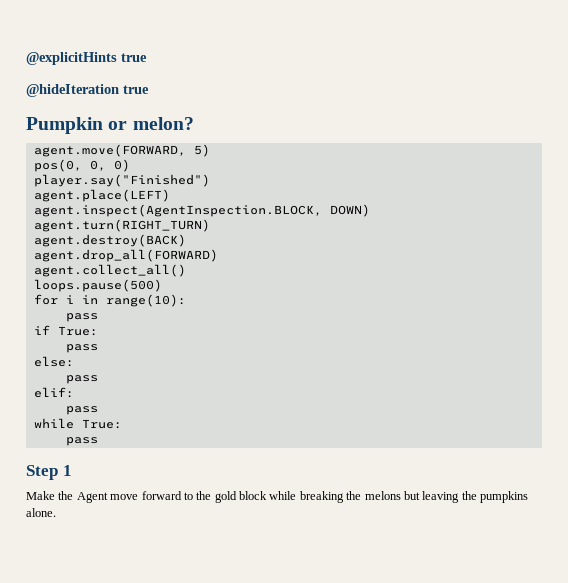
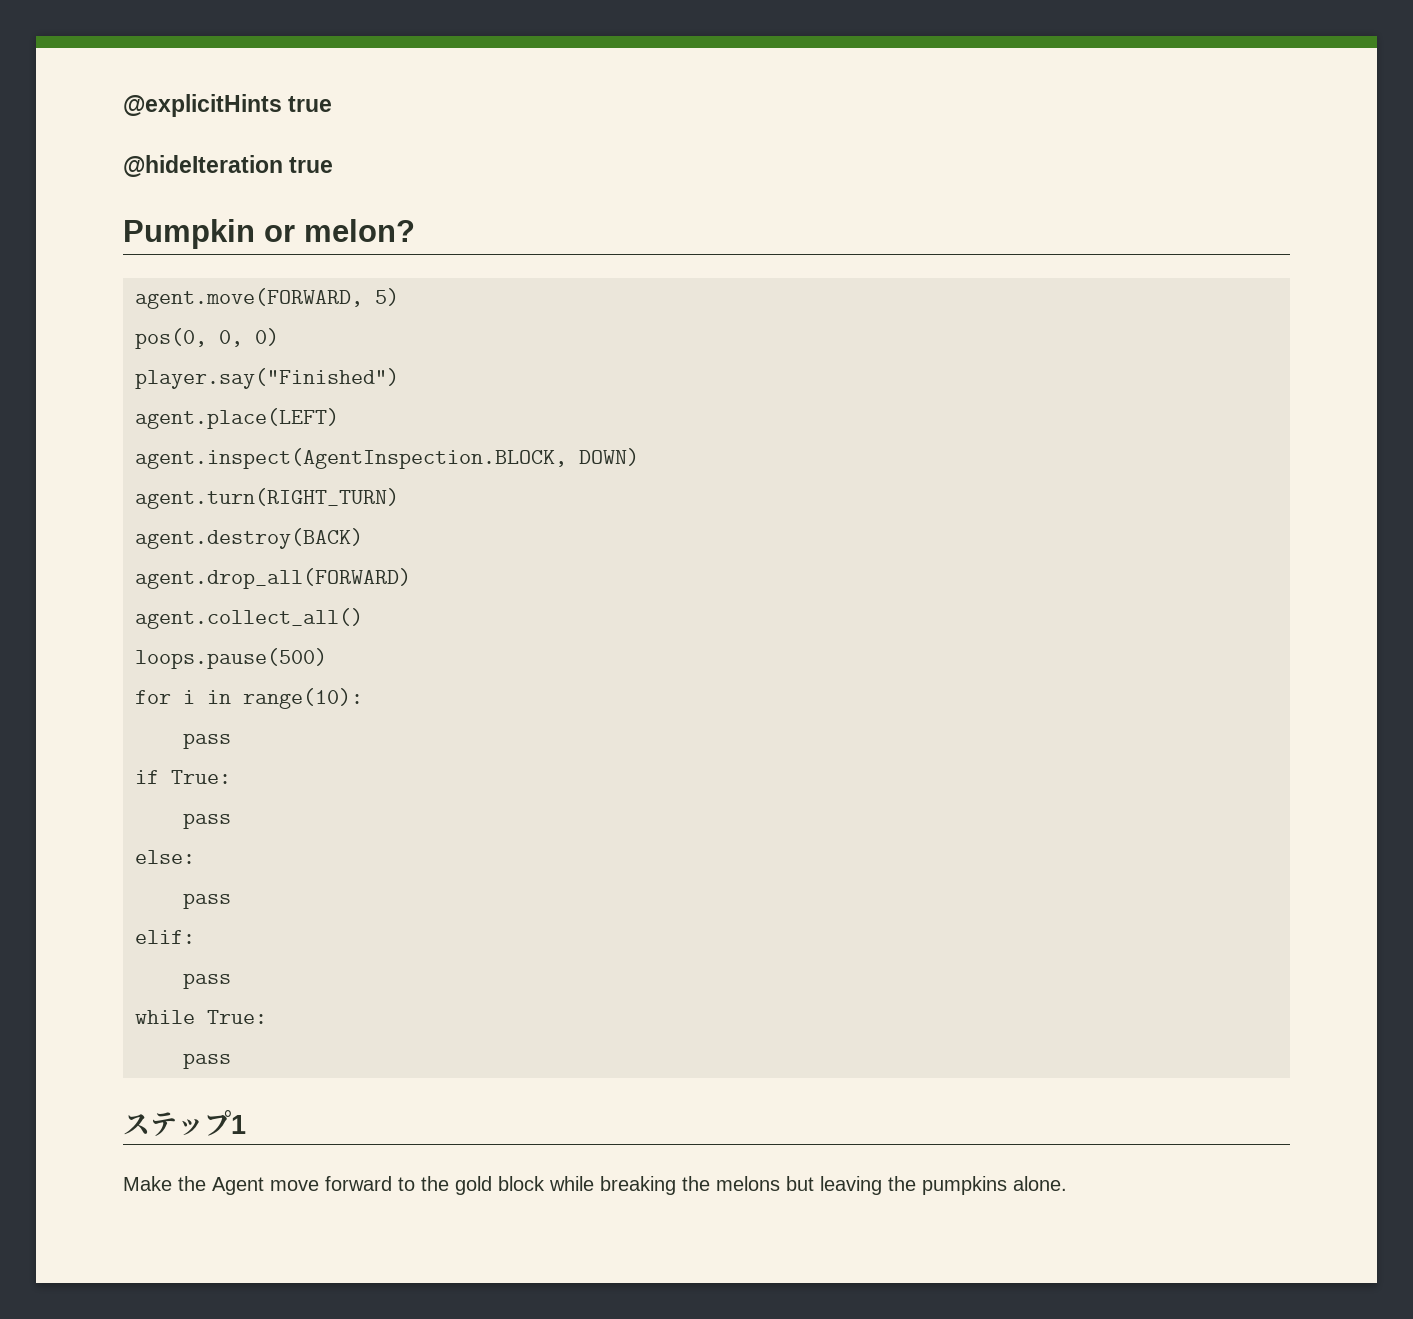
[26,465,58,480] Step -> [123,1110,231,1136] ステップ

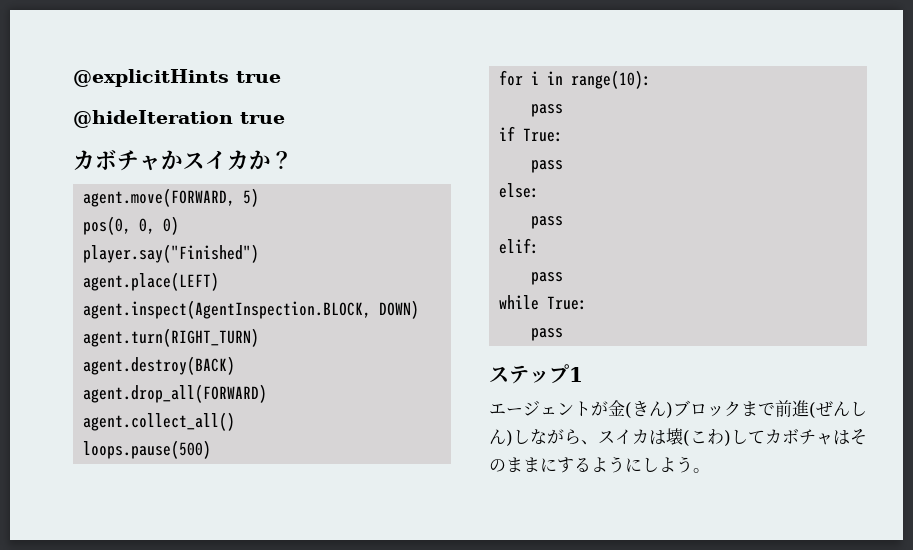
[123,219,415,249] Pumpkin or melon? -> [73,150,293,171] カボチャかスイカか？
[123,1176,1067,1195] Make the Agent move forward to the gold block while breaking the melons but leaving the pumpkins alone. -> [489,400,867,418] [489,428,867,446] [489,456,710,473] エージェントが金(きん)ブロックまで前進(ぜんしん)しながら、スイカは壊(こわ)してカボチャはそのままにするようにしよう。

